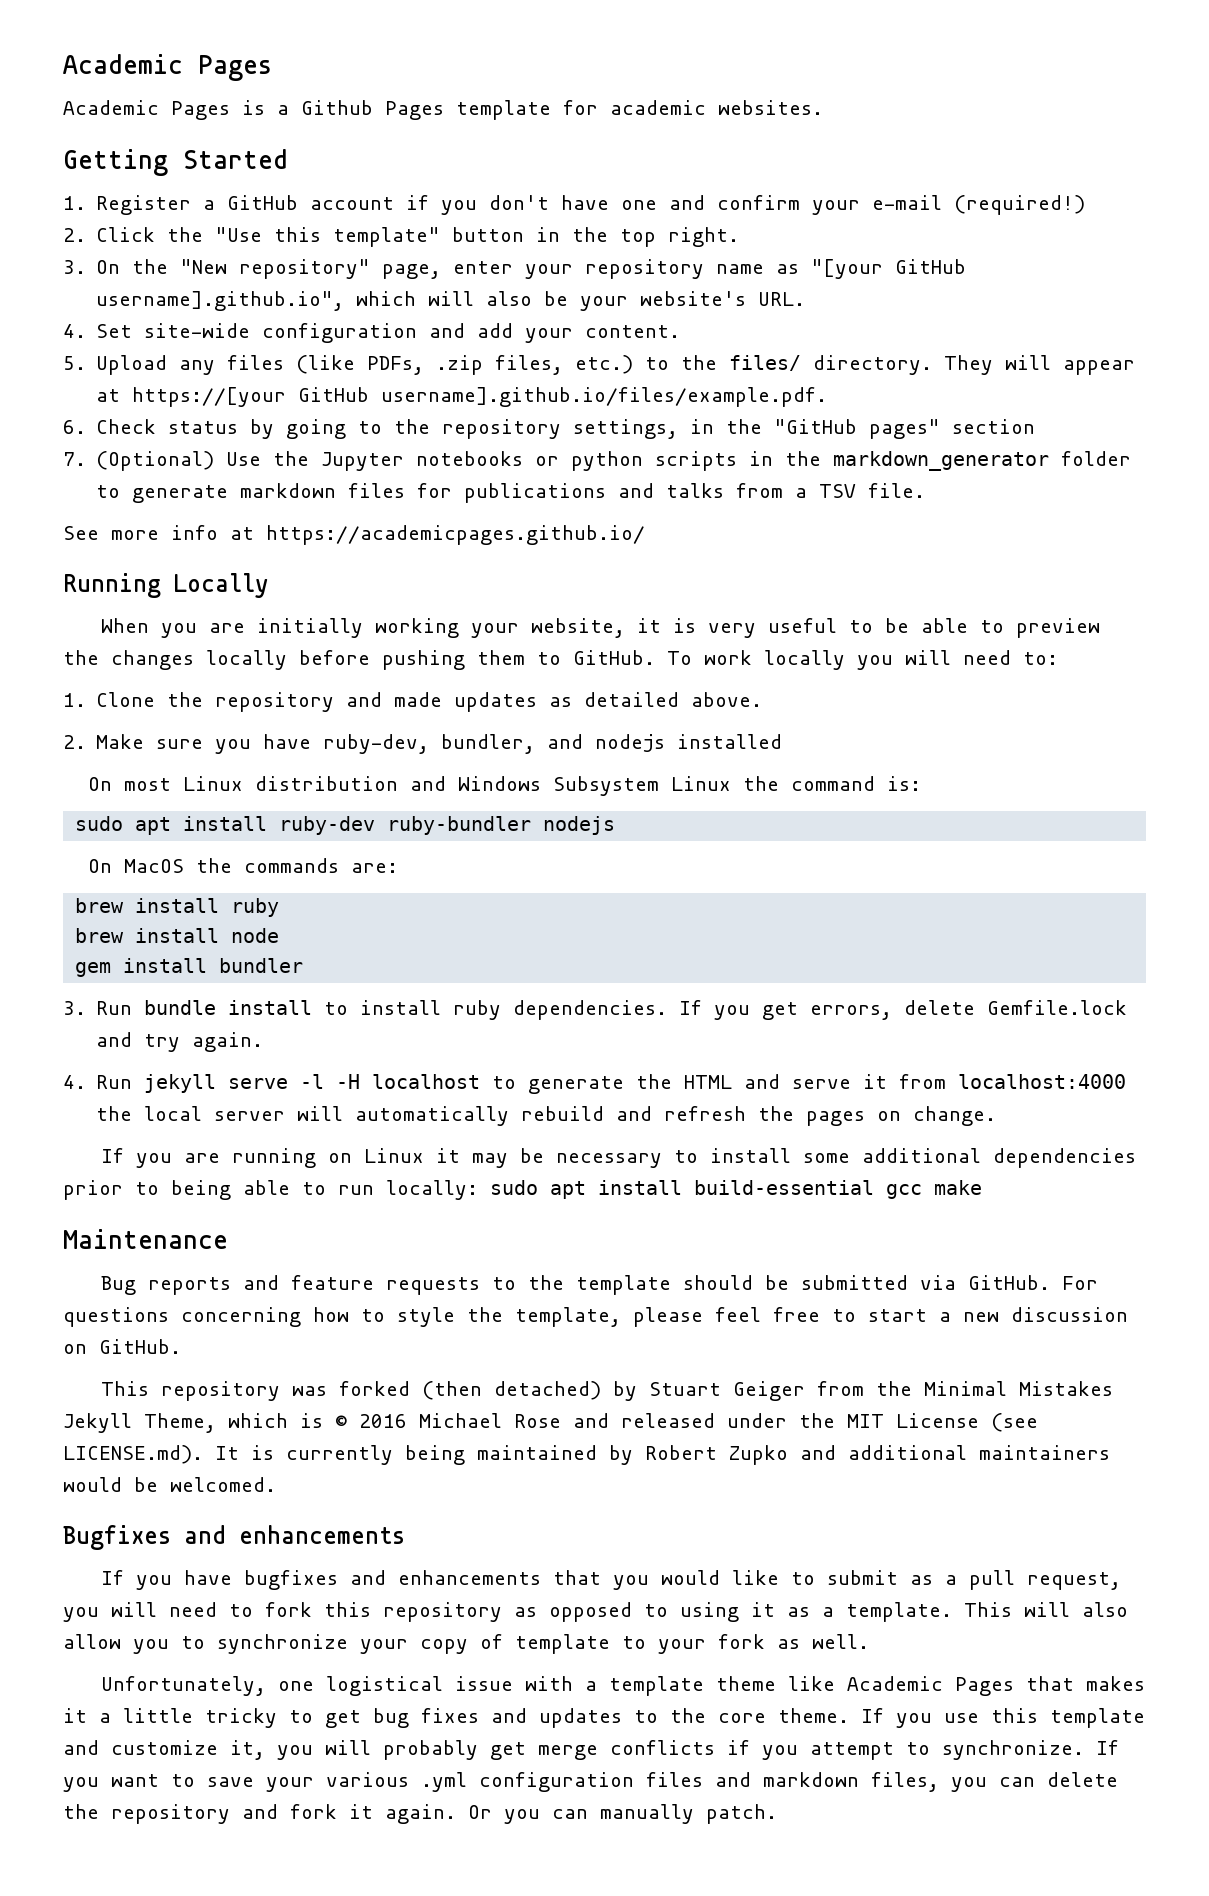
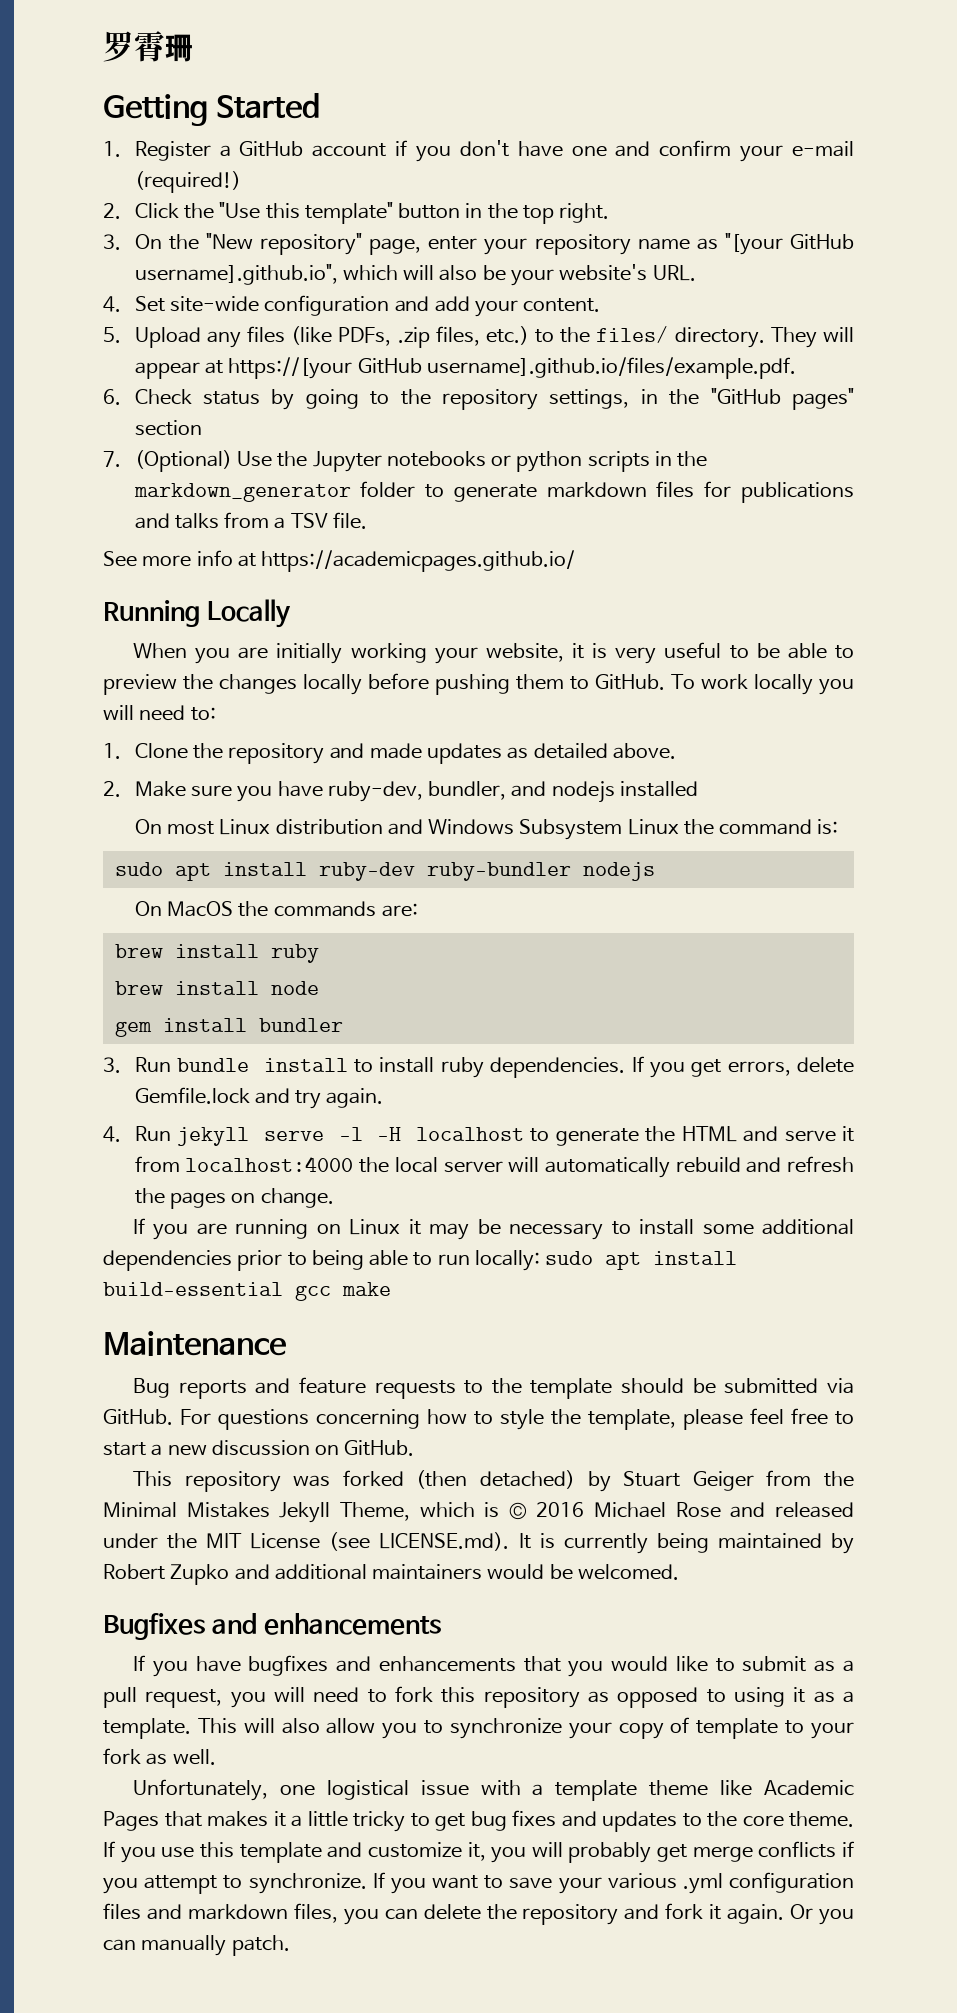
[63,54,272,81] [63,100,823,120] Academic Pages // Academic Pages is a Github Pages template for academic websites. -> [103,31,193,62] 罗霄珊

